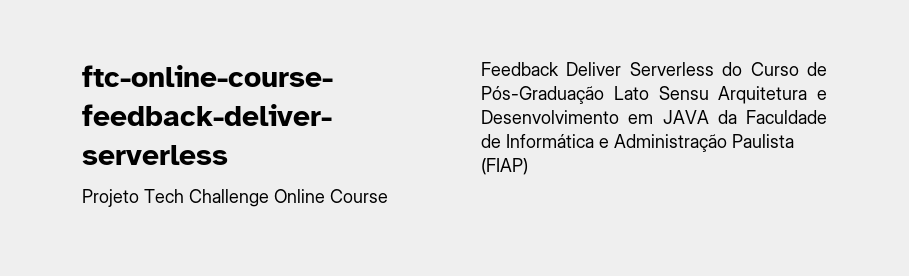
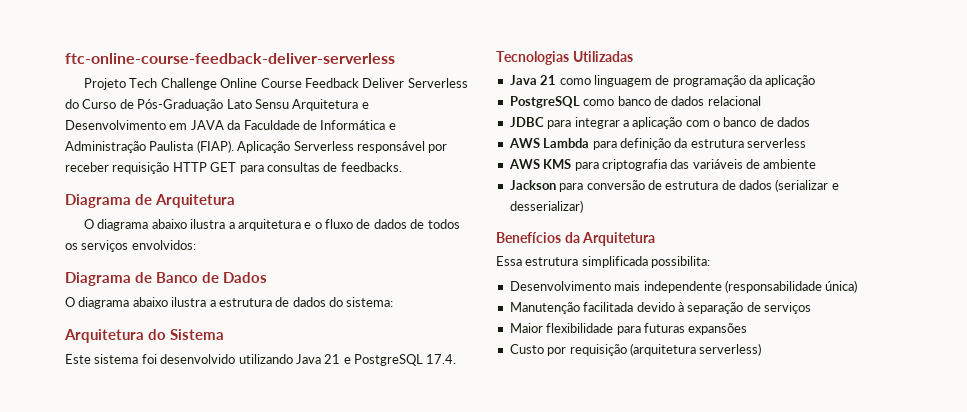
[481,158,528,175] (FIAP) -> [196,140,448,153] [65,162,402,174] [65,194,235,208] [84,219,460,231] [65,240,196,252] [65,272,267,286] [65,297,394,309] [64,329,224,343] [65,354,457,366] [496,51,633,65] [509,75,816,87] [509,96,761,108] [509,117,811,129] [508,138,806,150] [508,159,817,171] [509,179,839,192] [509,200,583,213] [496,232,656,246] [496,256,711,268] [509,280,858,293] [509,302,811,314] [509,323,748,335] [509,343,762,356] (FIAP). Aplicação Serverless responsável por receber requisição HTTP GET para consultas de feedbacks. // Diagrama de Arquitetura // O diagrama abaixo ilustra a arquitetura e o fluxo de dados de todos os serviços envolvidos: // Diagrama de Banco de Dados // O diagrama abaixo ilustra a estrutura de dados do sistema: // Arquitetura do Sistema // Este sistema foi desenvolvido utilizando Java 21 e PostgreSQL 17.4. // Tecnologias Utilizadas // Java 21 como linguagem de programação da aplicação // PostgreSQL como banco de dados relacional // JDBC para integrar a aplicação com o banco de dados // AWS Lambda para definição da estrutura serverless // AWS KMS para criptografia das variáveis de ambiente // Jackson para conversão de estrutura de dados (serializar e desserializar) // Benefícios da Arquitetura // Essa estrutura simplificada possibilita: // Desenvolvimento mais independente (responsabilidade única) // Manutenção facilitada devido à separação de serviços // Maior flexibilidade para futuras expansões // Custo por requisição (arquitetura serverless)

